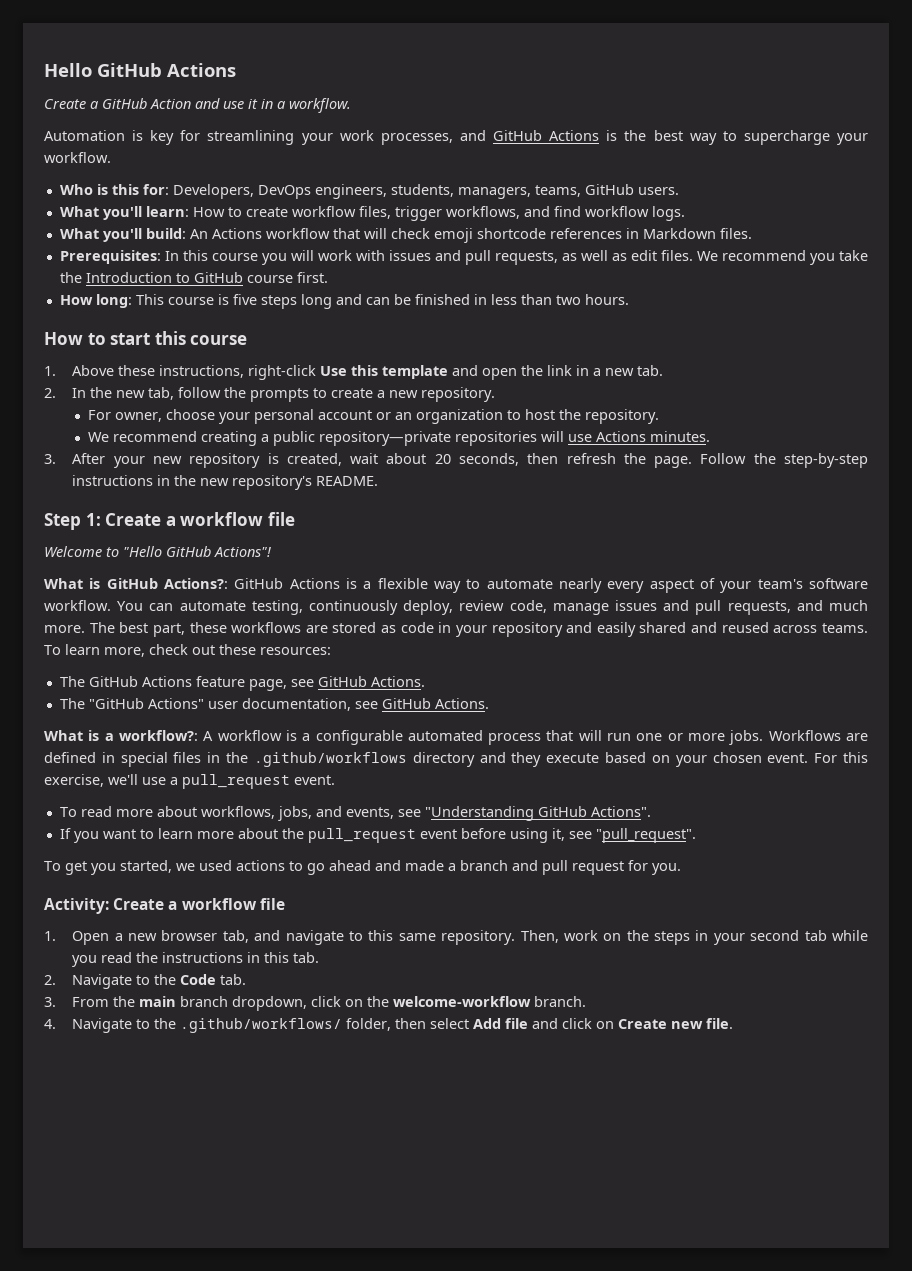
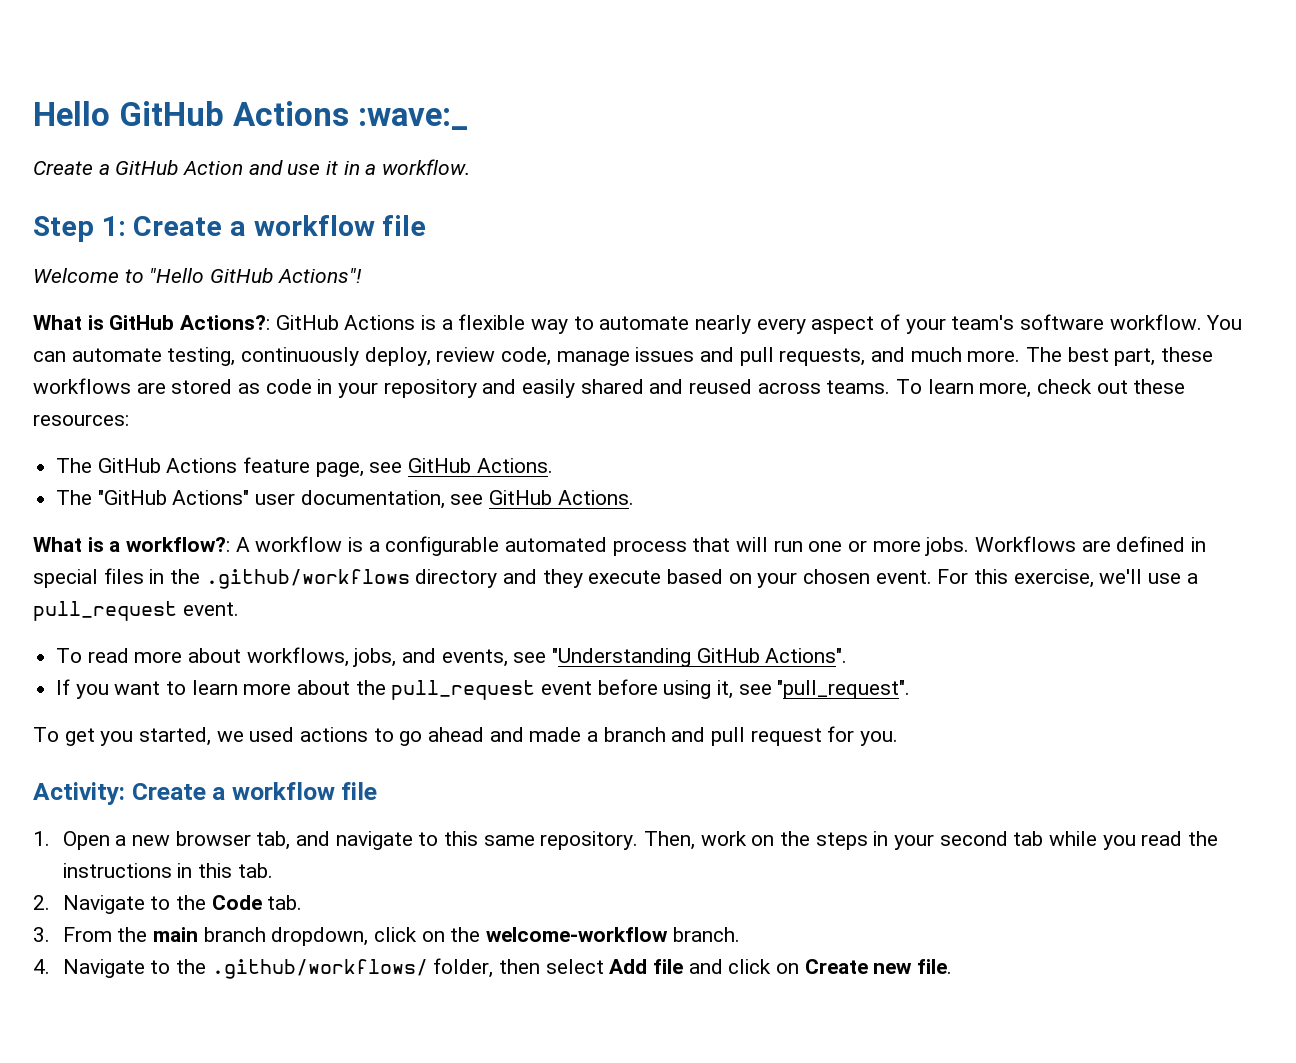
(236, 70) none -> [357,108,468,130] :wave:_
[44,130,869,145] [44,152,111,163] [59,184,679,199] [59,206,685,221] [59,228,752,243] [59,250,869,265] [59,272,328,283] [59,294,629,309] [44,331,248,345] [44,365,664,380] [44,387,496,402] [88,409,660,424] [88,431,711,446] [44,453,869,468] [72,475,379,490] // Automation is key for streamlining your work processes, and GitHub Actions is the best way to supercharge your workflow. // Who is this for: Developers, DevOps engineers, students, managers, teams, GitHub users. // What you'll learn: How to create workflow files, trigger workflows, and find workflow logs. // What you'll build: An Actions workflow that will check emoji shortcode references in Markdown files. // Prerequisites: In this course you will work with issues and pull requests, as well as edit files. We recommend you take the Introduction to GitHub course first. // How long: This course is five steps long and can be finished in less than two hours. // How to start this course // 1. Above these instructions, right-click Use this template and open the link in a new tab. // 2. In the new tab, follow the prompts to create a new repository. // For owner, choose your personal account or an organization to host the repository. // We recommend creating a public repository—private repositories will use Actions minutes. // 3. After your new repository is created, wait about 20 seconds, then refresh the page. Follow the step-by-step instructions in the new repository's README. -> (471, 167) none

